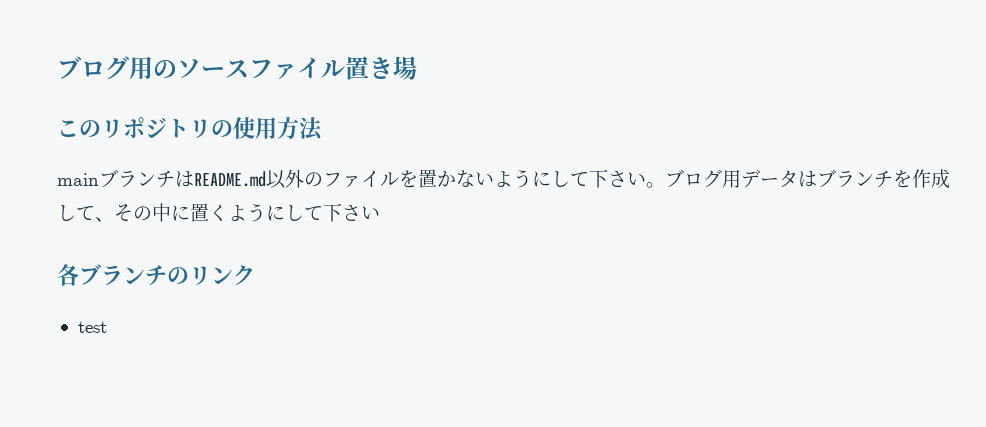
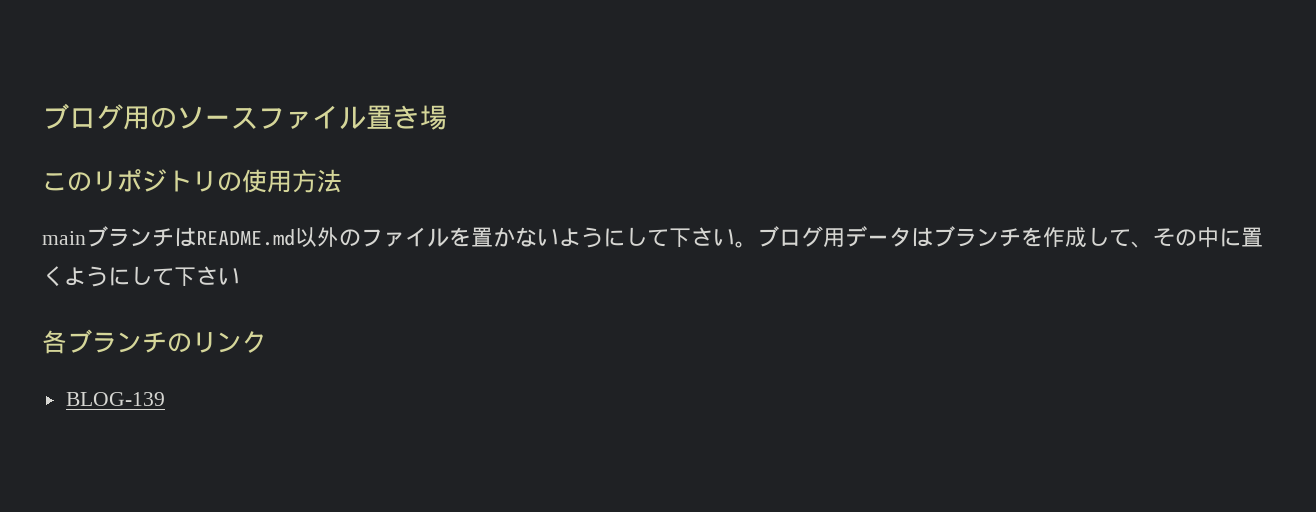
[77,321,107,333] test -> [65,392,165,406] BLOG-139

